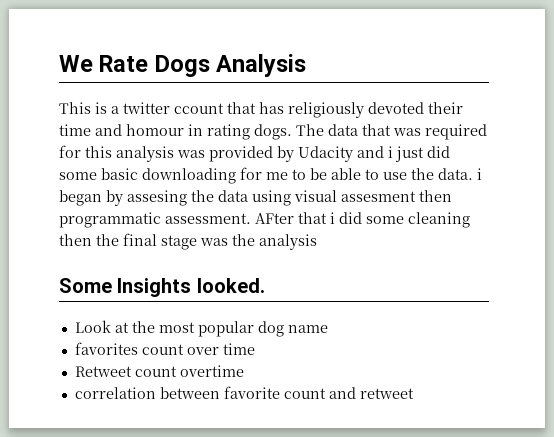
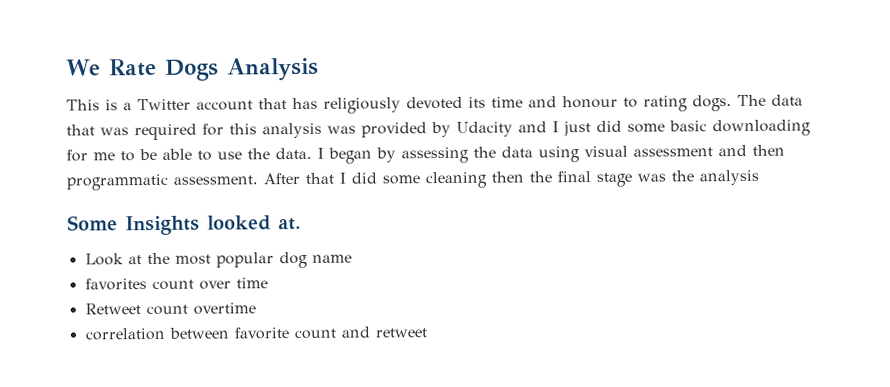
[123,102,224,114] twitter ccount -> [137,98,253,111] Twitter account
[428,102,463,114] their -> [467,96,486,108] its
[126,124,203,136] homour in -> [561,95,638,109] honour to
[388,146,393,158] i -> [552,121,559,133] I
[477,168,482,180] i -> [317,147,324,159] I
[127,190,187,206] assesing -> [401,146,469,164] assessing
[341,191,416,202] assesment -> [633,144,747,157] assessment and
[255,212,335,224] AFter that i -> [263,172,346,185] After that I
[196,278,265,293] looked. -> [207,215,301,231] looked at.

